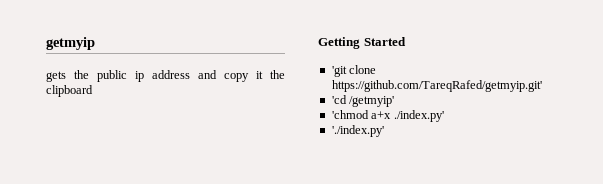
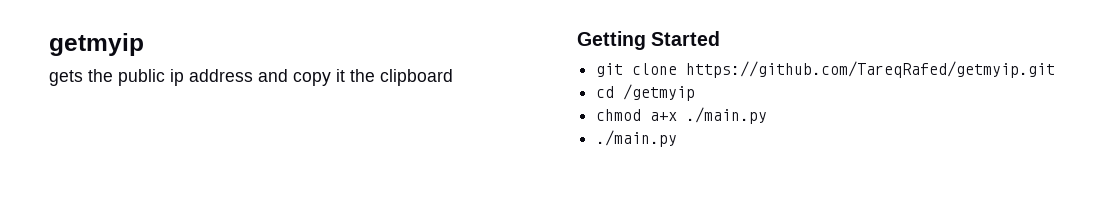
[331,65,377,77] [331,80,542,92] [331,95,395,107] [331,110,444,122] [331,125,384,137] 'git clone https://github.com/TareqRafed/getmyip.git' // 'cd /getmyip' // 'chmod a+x ./index.py' // './index.py' -> [596,61,1056,78] [596,84,696,101] [596,107,768,124] [596,130,678,147] git clone https://github.com/TareqRafed/getmyip.git // cd /getmyip // chmod a+x ./main.py // ./main.py

